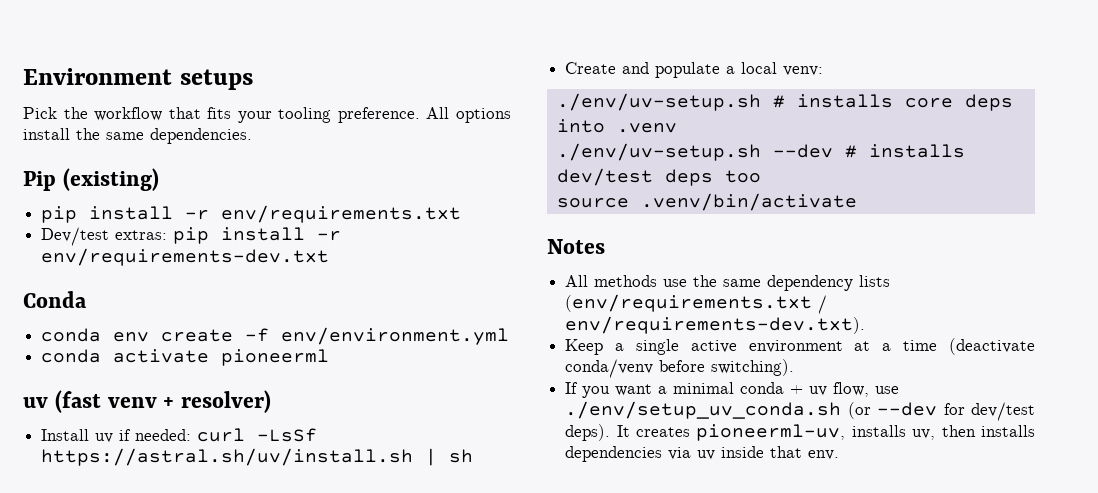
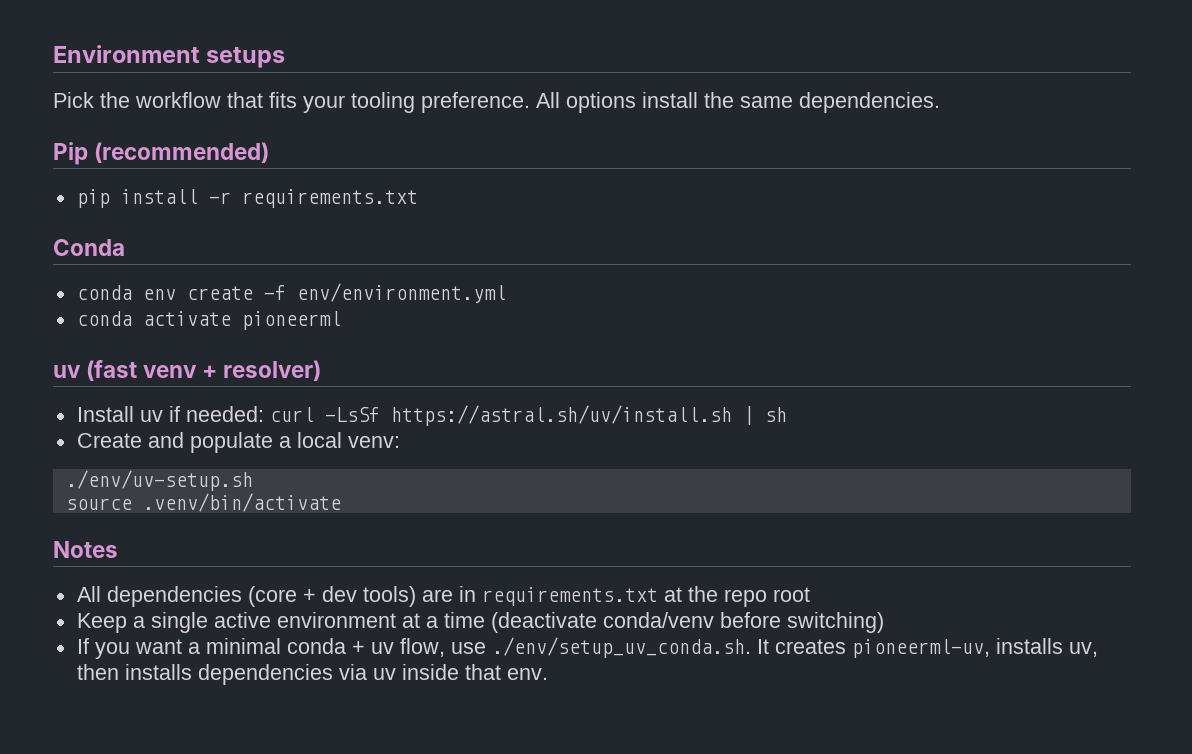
[62,168,159,191] [41,205,462,223] [41,227,342,246] [41,248,330,266] (existing) // pip install -r env/requirements.txt // Dev/test extras: pip install -r env/requirements-dev.txt -> [94,142,270,163] [76,189,418,208] (recommended) // pip install -r requirements.txt
[772,94,1013,111] [556,119,677,133] [556,143,965,161] [556,168,761,186] [556,193,857,211] [547,239,605,254] [565,275,891,291] [565,294,828,314] [565,316,866,334] # installs core deps into .venv // ./env/uv-setup.sh --dev # installs dev/test deps too // source .venv/bin/activate // Notes // All methods use the same dependency lists (env/requirements.txt / env/requirements-dev.txt). -> [65,493,341,512] [53,541,118,558] [76,586,810,607] // source .venv/bin/activate // Notes // All dependencies (core + dev tools) are in requirements.txt at the repo root
[711,359,795,376] switching). -> [786,612,884,633] switching)
[565,401,1035,421] [565,424,611,441] ./env/setup_uv_conda.sh (or --dev for dev/test deps). -> [491,637,751,658] ./env/setup_uv_conda.sh.

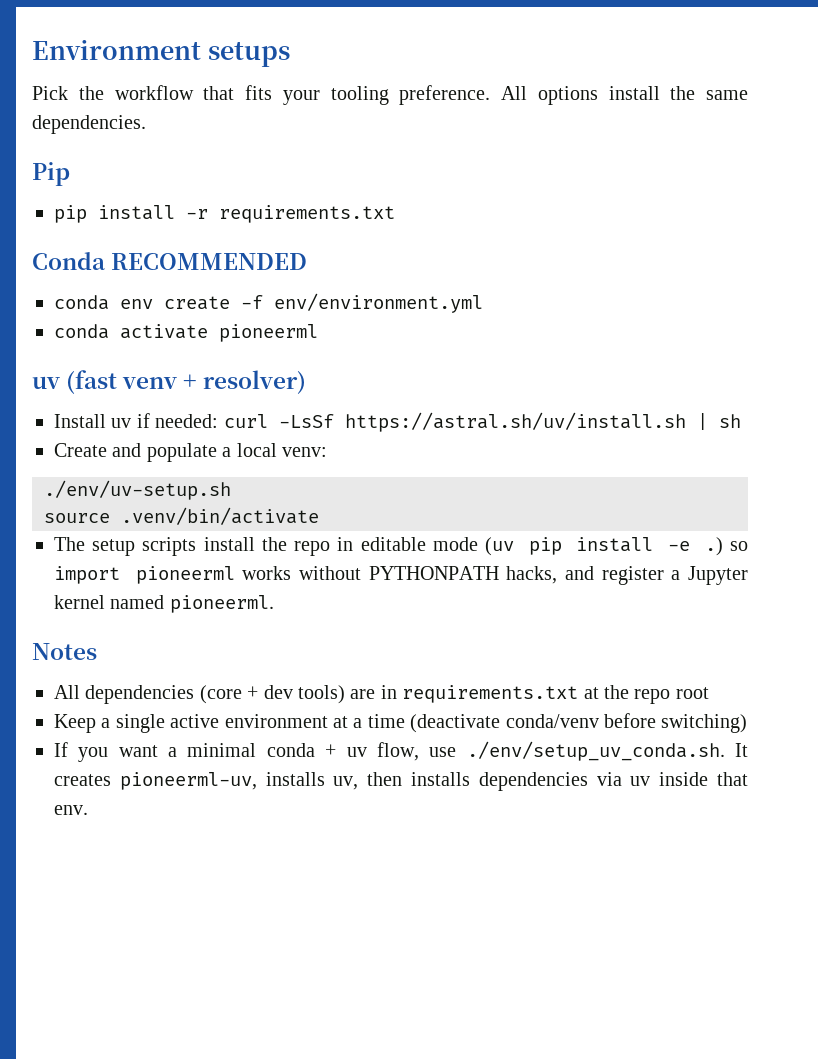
[94,142,270,163] (recommended) -> (70, 174) none
(125, 247) none -> [111,253,308,270] RECOMMENDED
(341, 502) none -> [54,537,748,556] [54,566,748,585] [54,595,274,613] // The setup scripts install the repo in editable mode (uv pip install -e .) so import pioneerml works without PYTHONPATH hacks, and register a Jupyter kernel named pioneerml.

